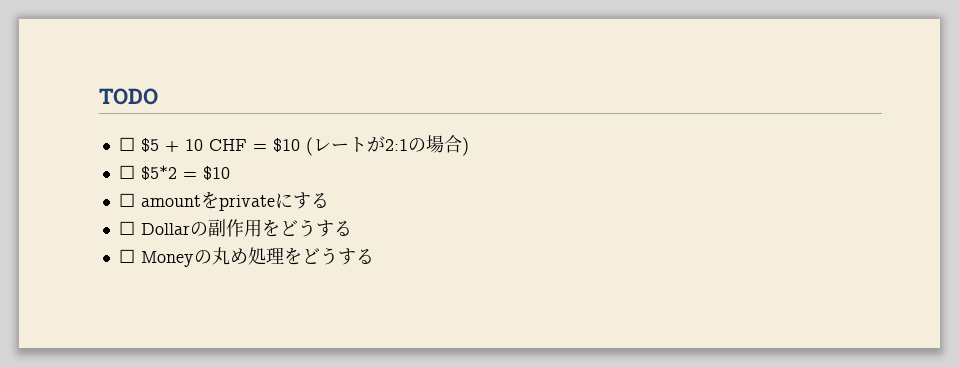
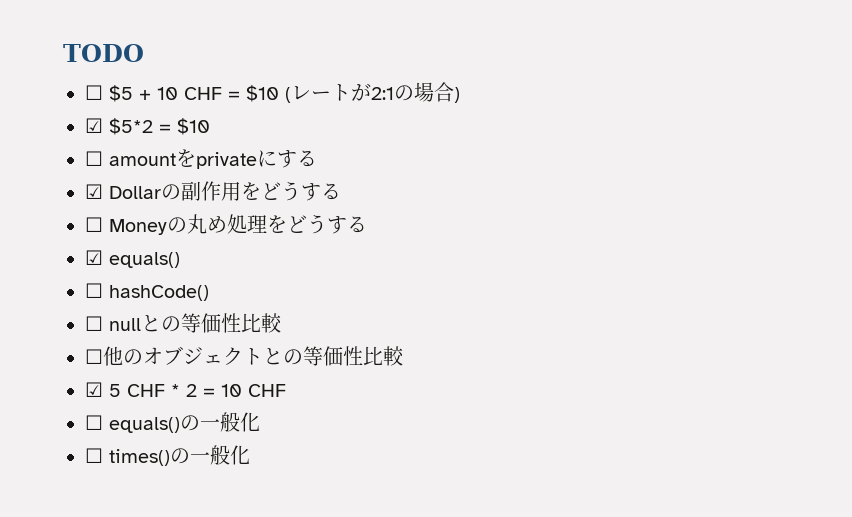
[118,165,135,179] ☐ -> [85,118,103,133] ☑
[118,221,135,235] ☐ -> [85,184,103,199] ☑
(374, 256) none -> [85,250,180,268] [85,283,209,301] [85,313,282,333] [85,346,404,366] [85,382,286,397] [85,412,260,433] [85,445,250,466] // ☑ equals() // ☐ hashCode() // ☐ nullとの等価性比較 // ☐他のオブジェクトとの等価性比較 // ☑ 5 CHF * 2 = 10 CHF // ☐ equals()の一般化 // ☐ times()の一般化

